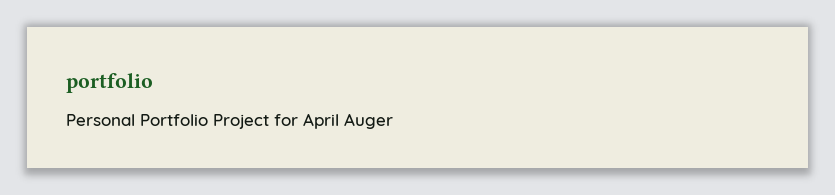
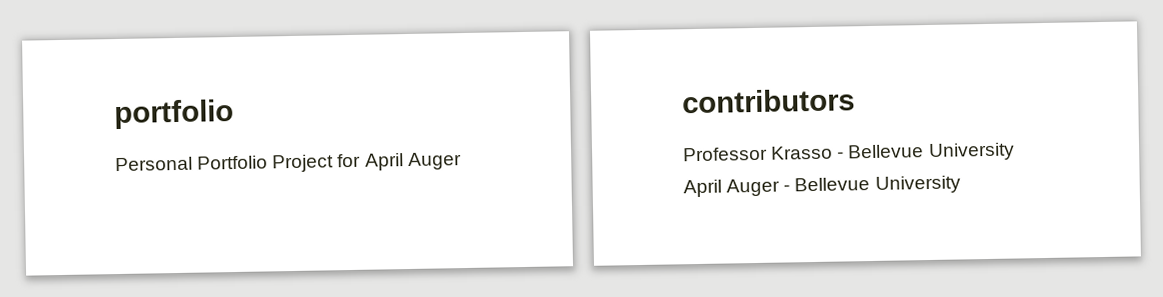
(393, 121) none -> [682,88,855,114] [683,142,1015,162] [683,175,961,198] // contributors // Professor Krasso - Bellevue University April Auger - Bellevue University

